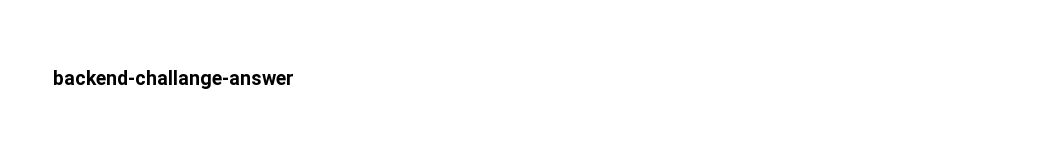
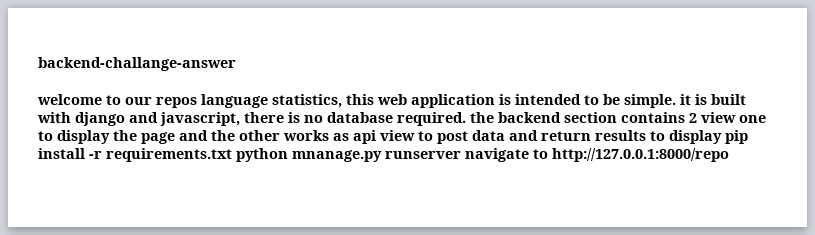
(294, 79) none -> [37,94,746,108] [37,112,766,126] [38,130,748,144] [38,148,729,162] // welcome to our repos language statistics, this web application is intended to be simple. it is built with django and javascript, there is no database required. the backend section contains 2 view one to display the page and the other works as api view to post data and return results to display pip install -r requirements.txt python mnanage.py runserver navigate to http://127.0.0.1:8000/repo

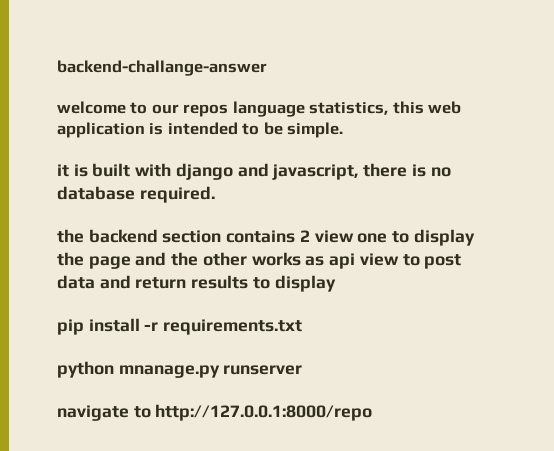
(676, 101) none -> (344, 130) //
(466, 119) none -> (215, 194) //
(722, 137) none -> (336, 283) //
(232, 155) none -> (303, 327) //
(461, 155) none -> (303, 370) //

